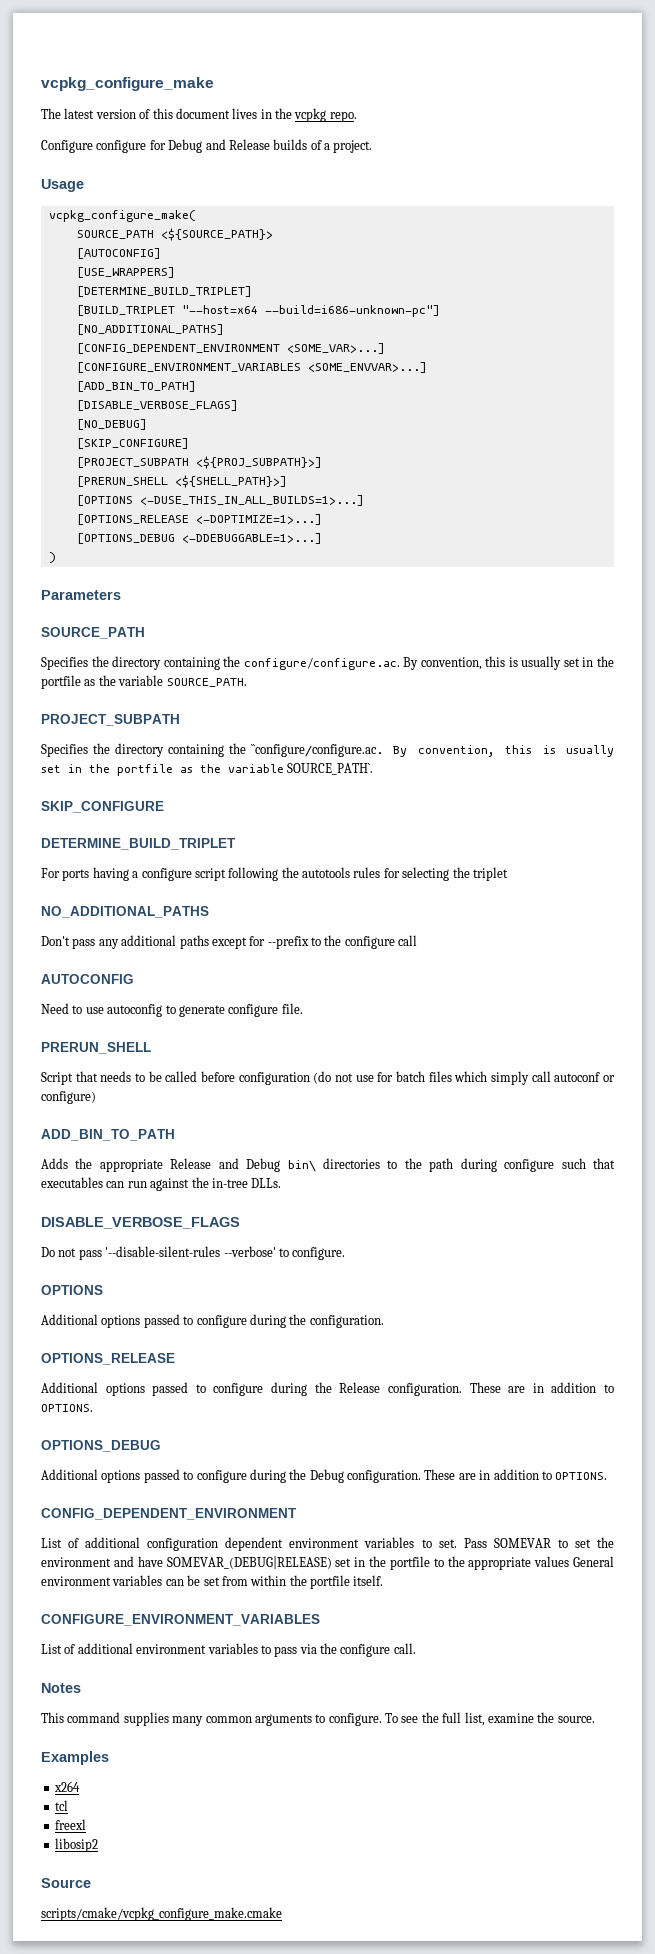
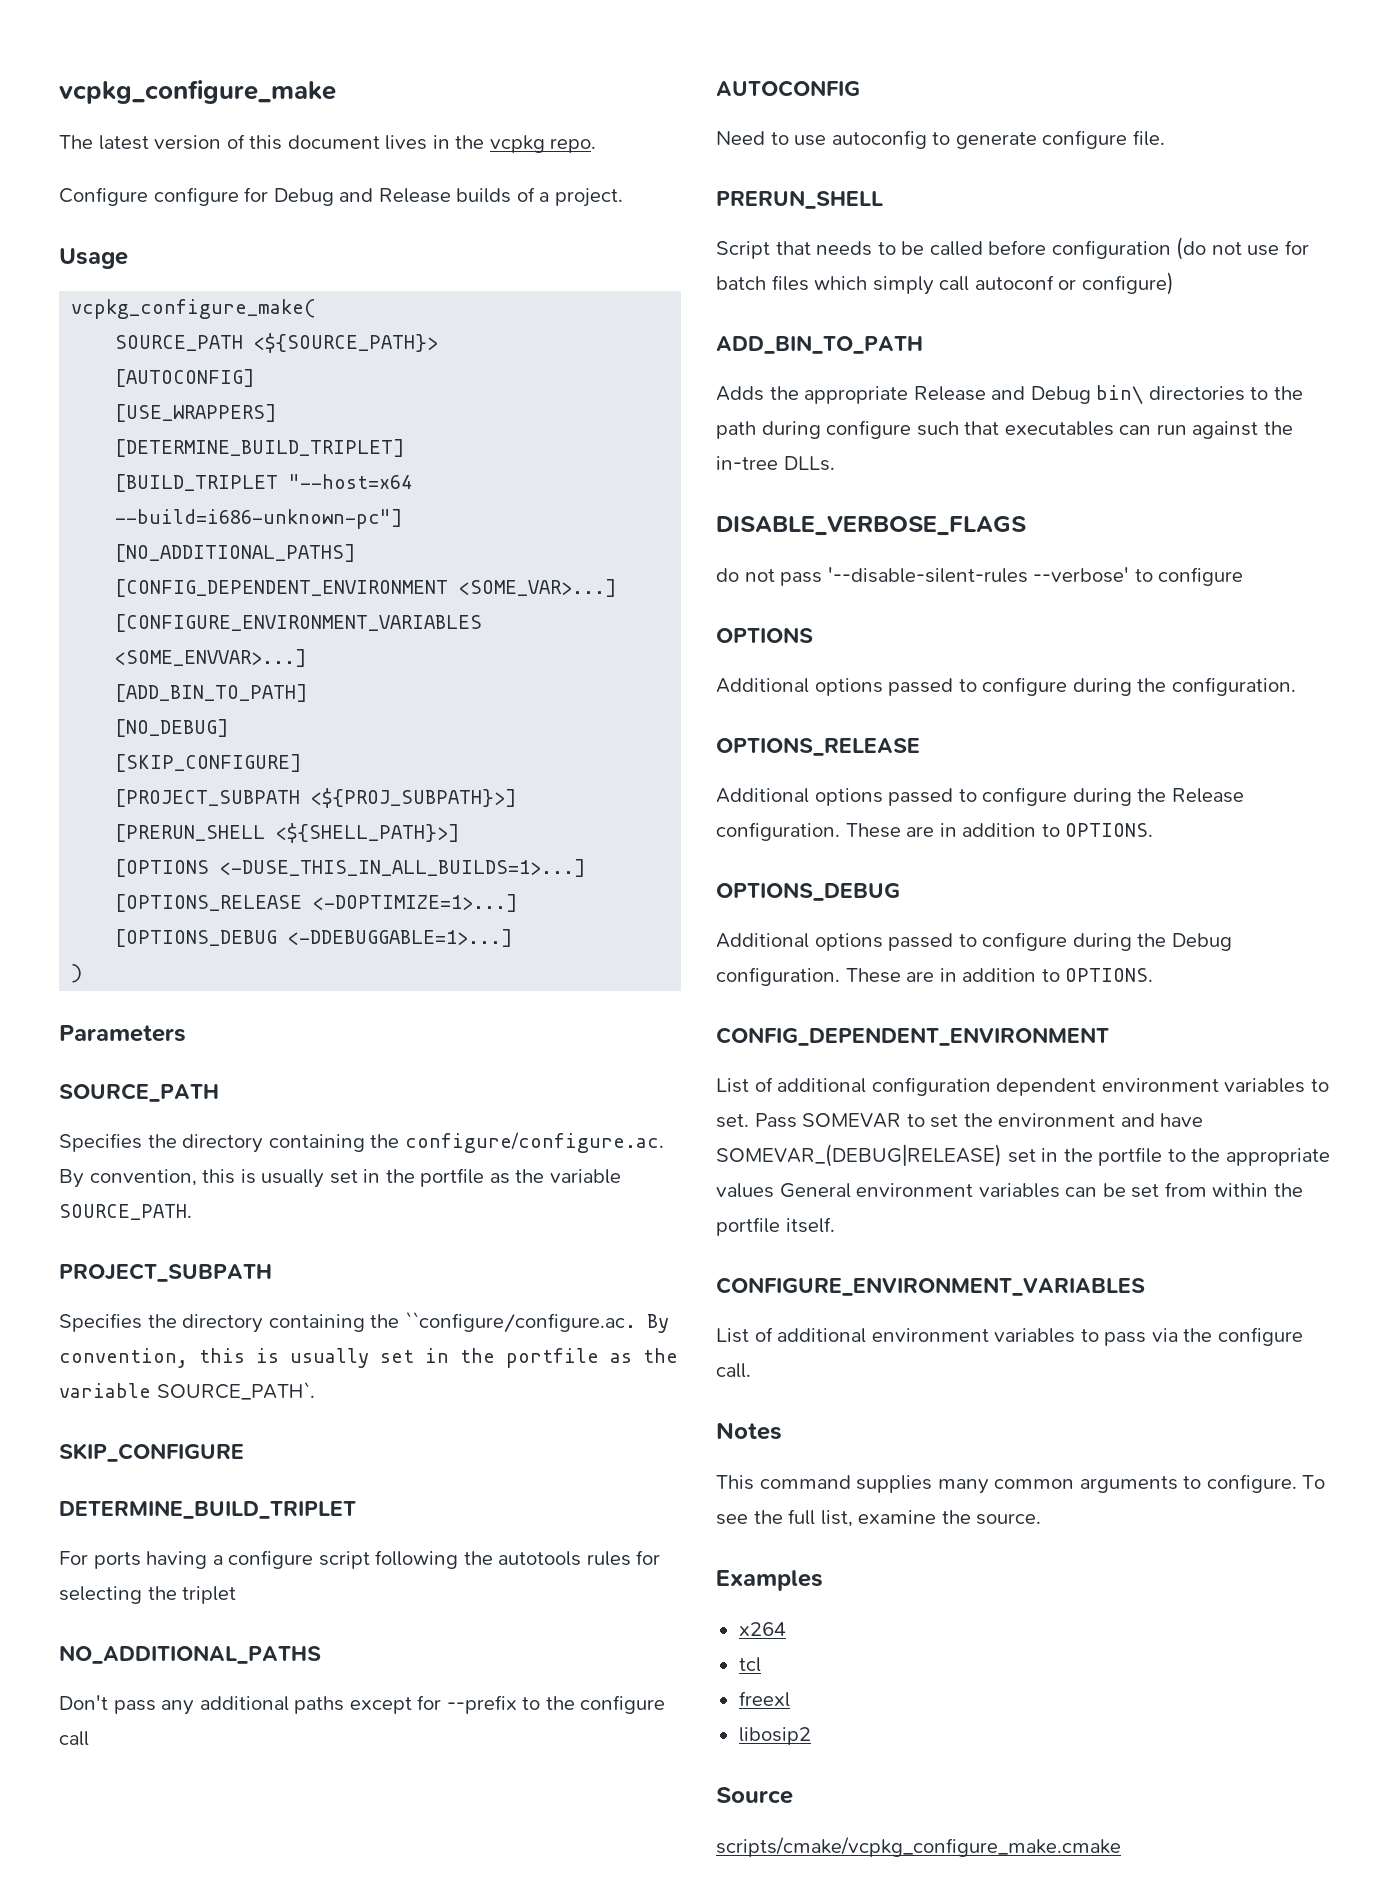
[76,400,238,411] // [DISABLE_VERBOSE_FLAGS] -> (309, 693) none
[41,1247,55,1257] Do -> [716,568,739,582] do
[292,1247,346,1260] configure. -> [1158,567,1244,586] configure

